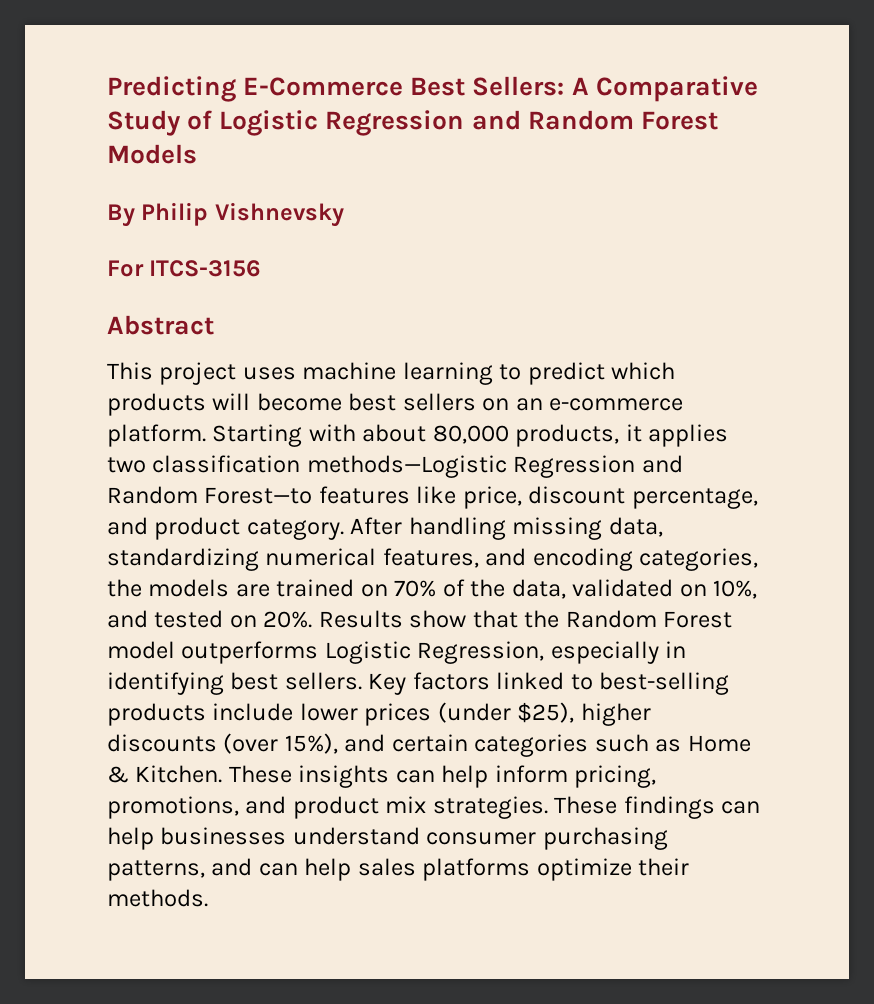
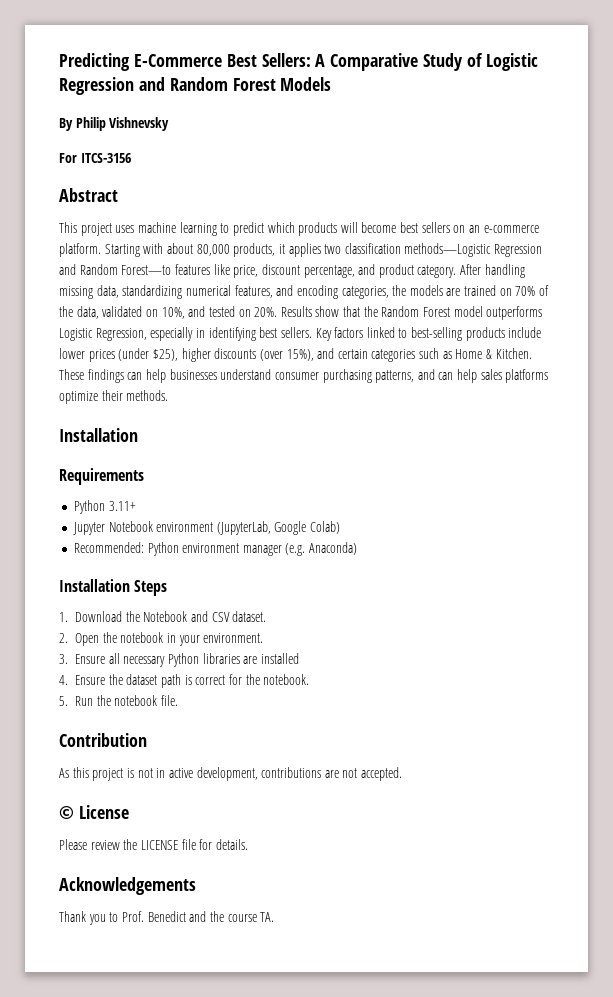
[298,765,657,788] [107,796,618,819] insights can help inform pricing, promotions, and product mix strategies. These -> (84, 374) none
(208, 898) none -> [59,428,138,442] [59,468,144,485] [73,500,136,514] [72,521,341,535] [73,542,358,556] [59,579,168,596] [59,611,267,622] [59,632,264,646] [59,653,299,667] [59,674,310,688] [59,695,178,706] [59,733,147,747] [59,767,403,781] [59,805,129,819] [59,839,248,850] [59,877,196,895] [59,911,275,925] // Installation // Requirements // Python 3.11+ // Jupyter Notebook environment (JupyterLab, Google Colab) // Recommended: Python environment manager (e.g. Anaconda) // Installation Steps // 1. Download the Notebook and CSV dataset. // 2. Open the notebook in your environment. // 3. Ensure all necessary Python libraries are installed // 4. Ensure the dataset path is correct for the notebook. // 5. Run the notebook file. // Contribution // As this project is not in active development, contributions are not accepted. // © License // Please review the LICENSE file for details. // Acknowledgements // Thank you to Prof. Benedict and the course TA.

